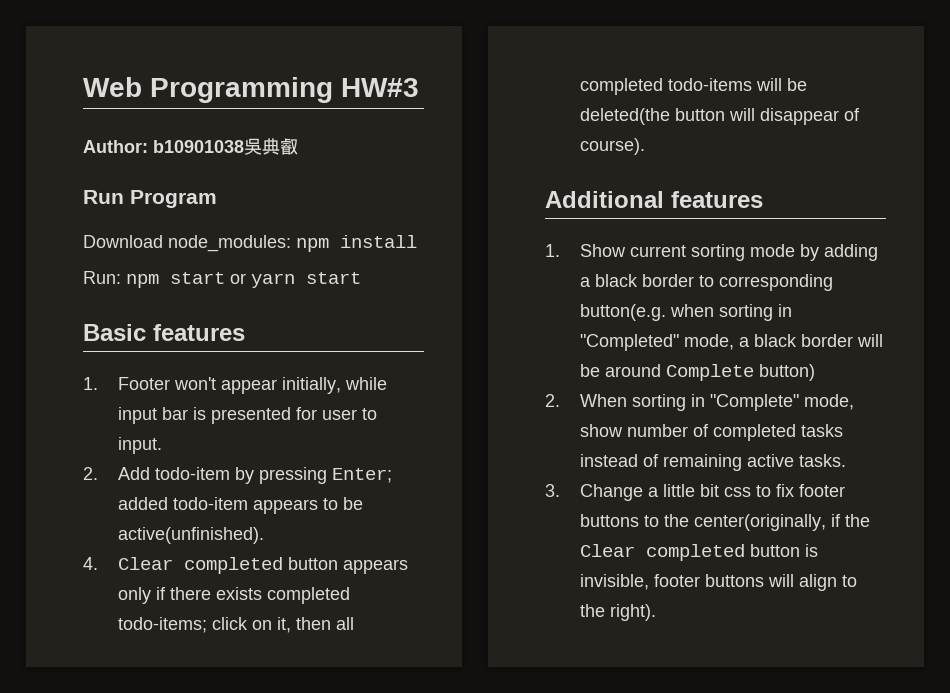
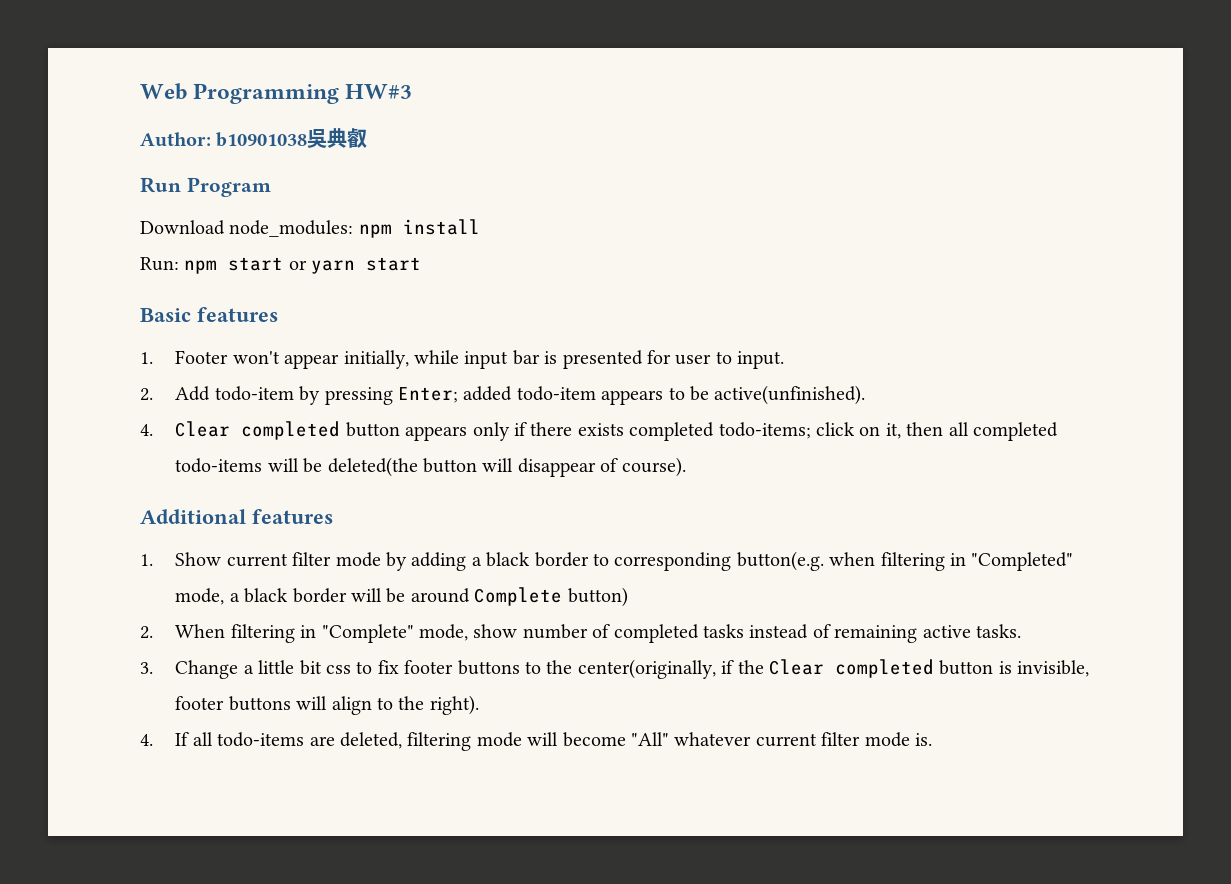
[691,244,746,261] sorting -> [292,552,332,566] filter
[719,304,774,321] sorting -> [880,552,945,571] filtering
[632,394,687,411] sorting -> [230,624,295,643] filtering
(657, 612) none -> [140,732,933,751] // 4. If all todo-items are deleted, filtering mode will become "All" whatever current filter mode is.

